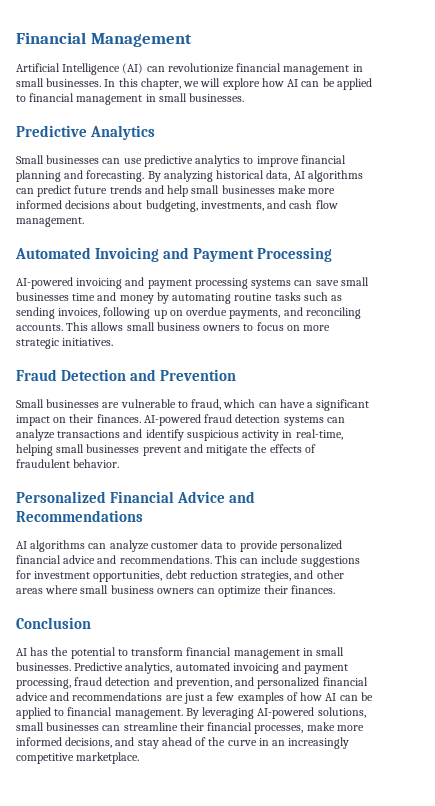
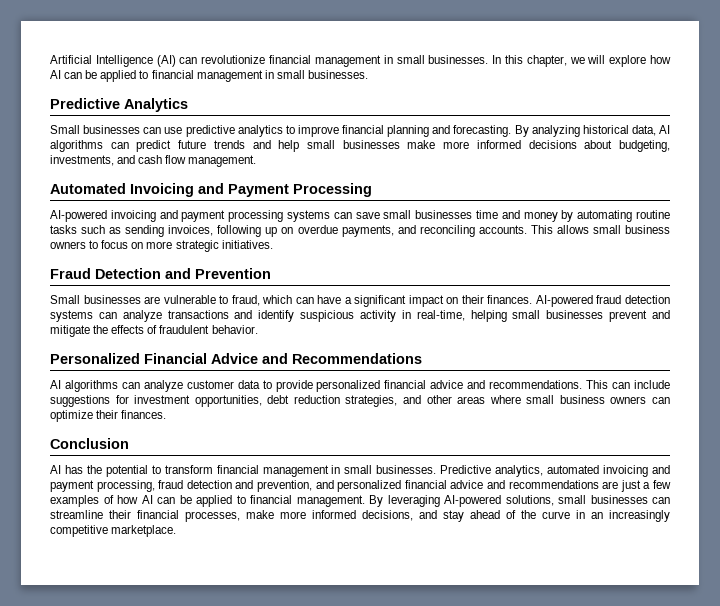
[16,32,192,47] Financial Management // -> (50, 59) none

